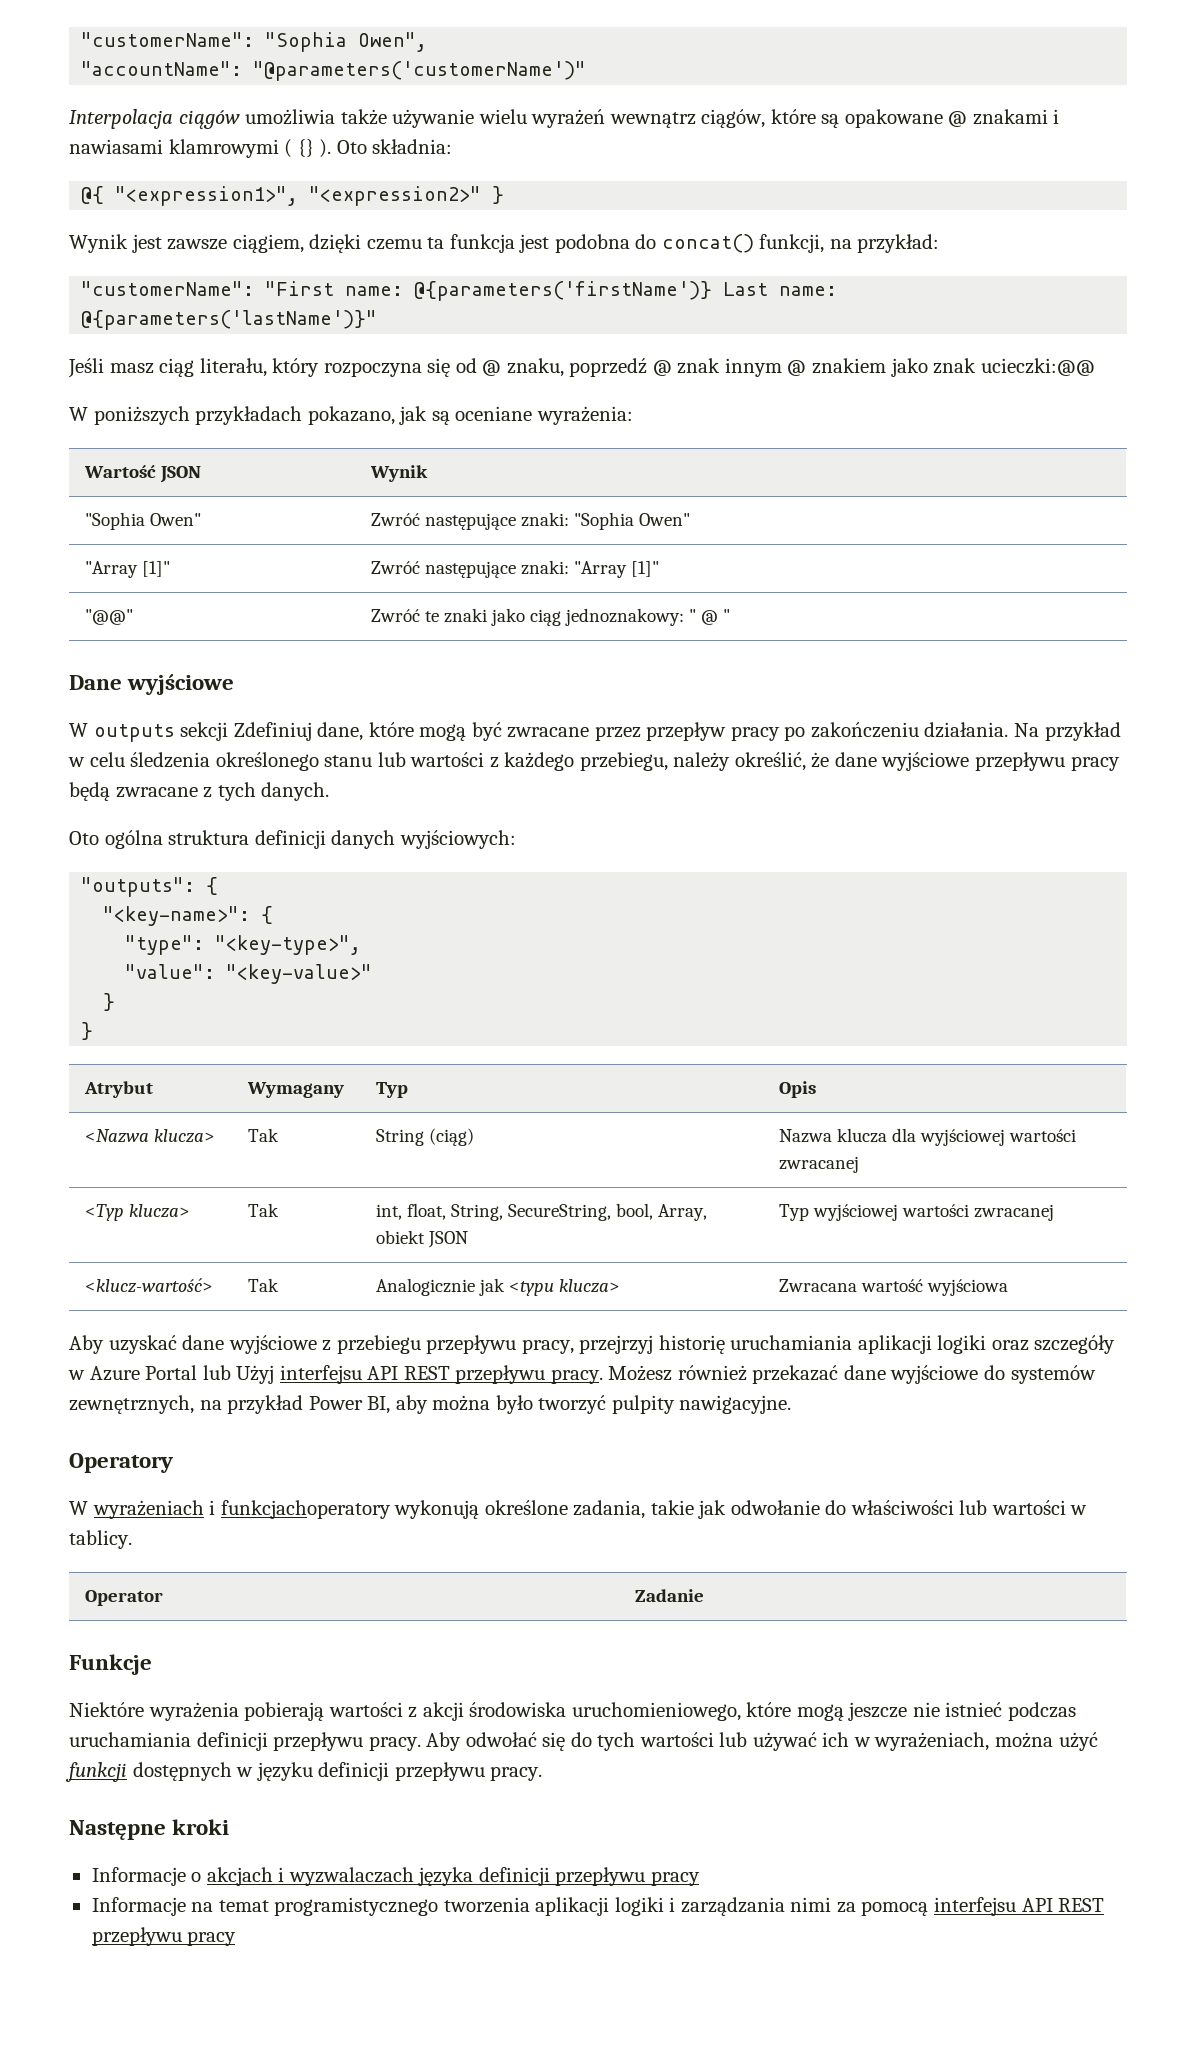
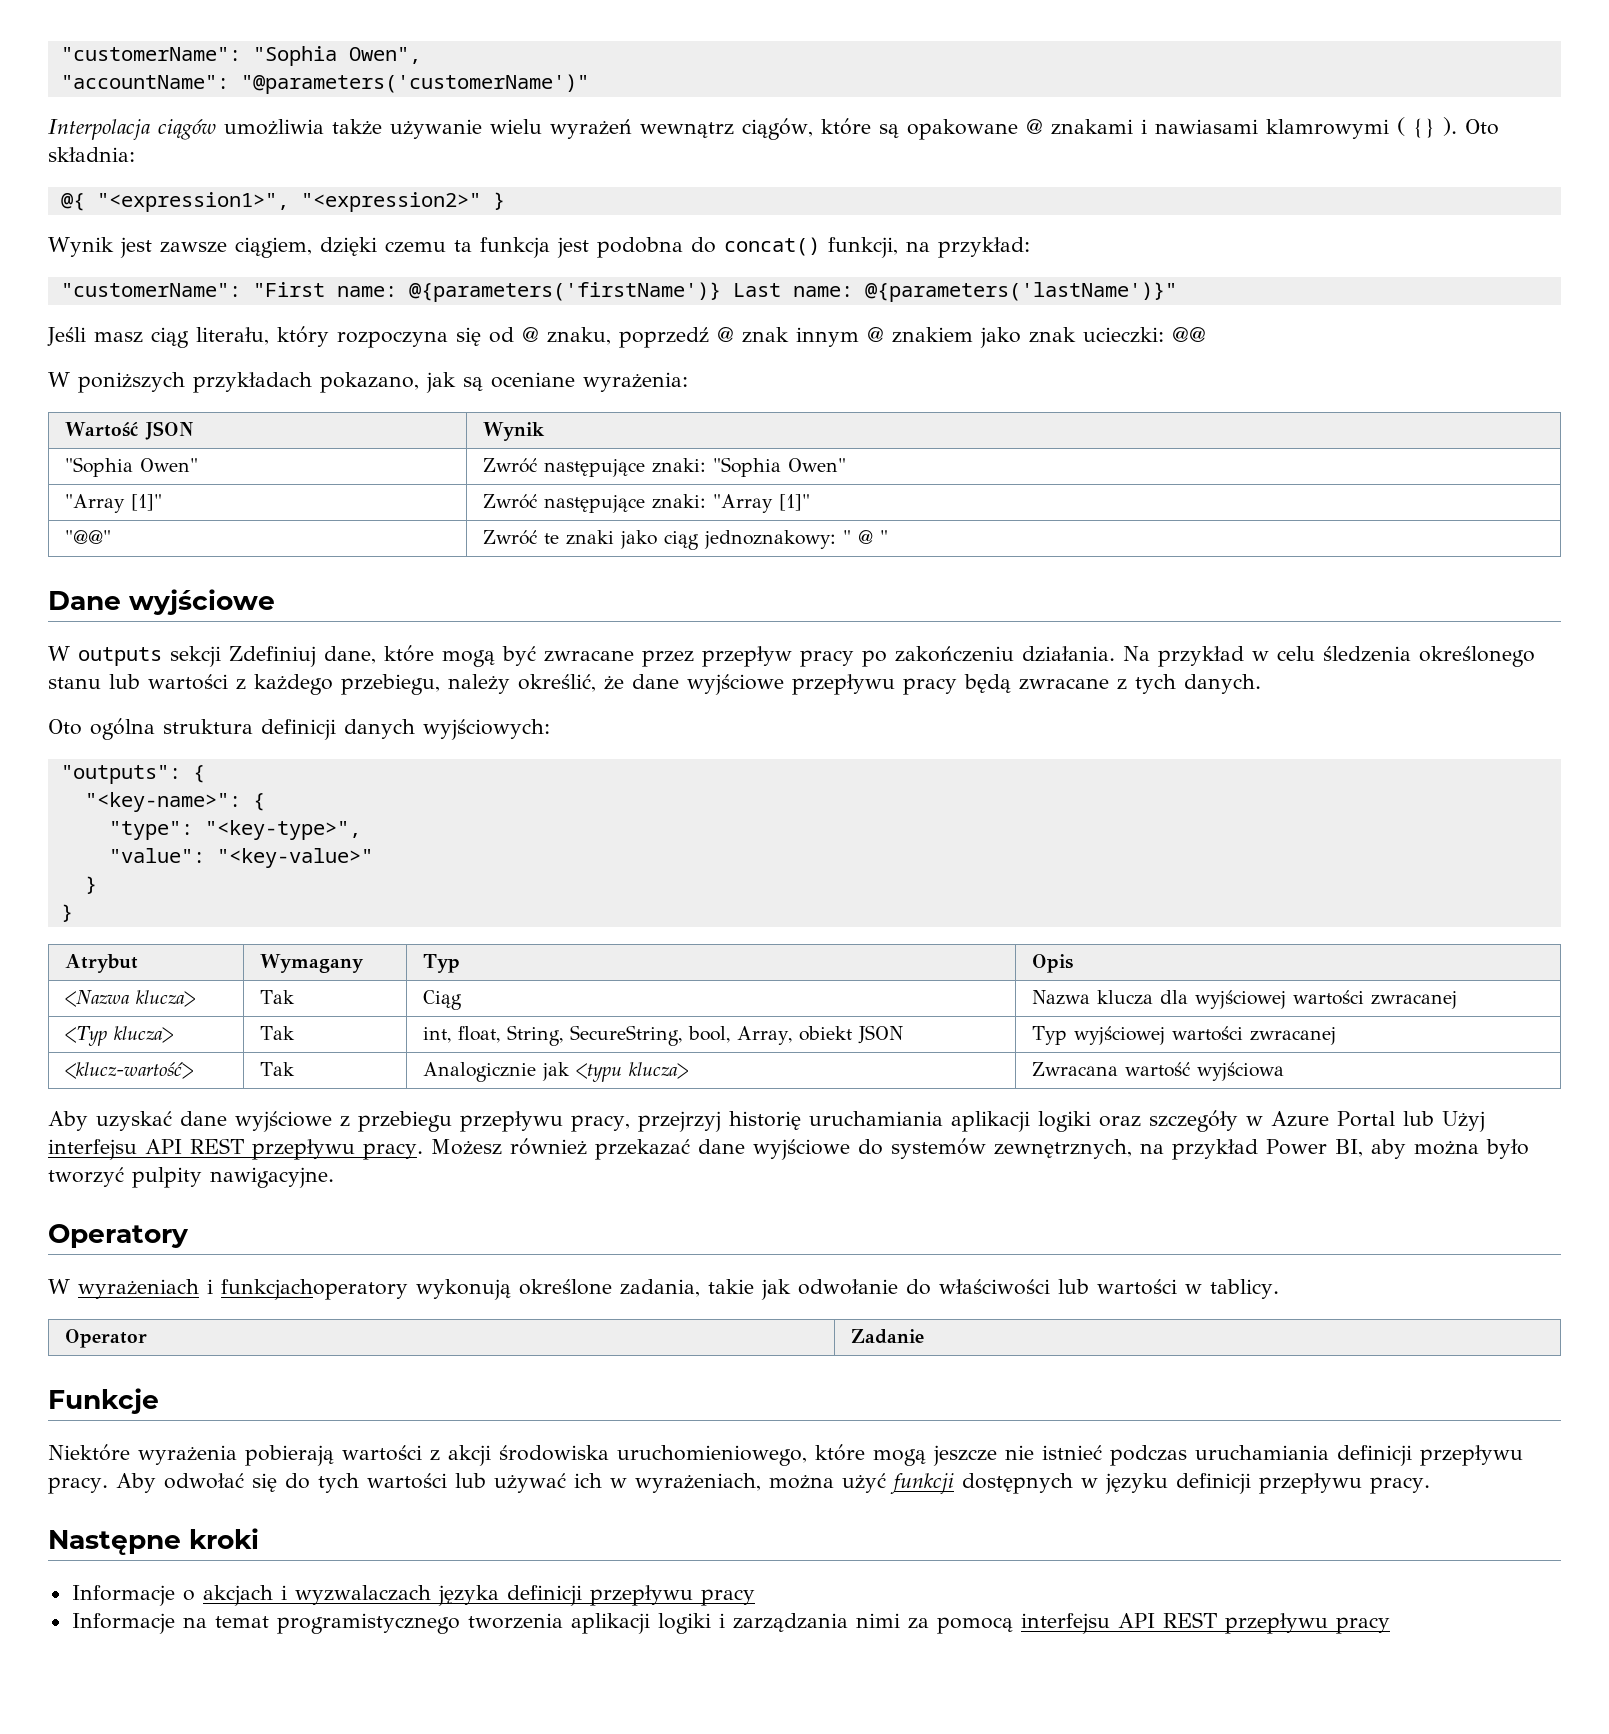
[980,358,1095,376] ucieczki:@@ -> [1083,327,1206,343] ucieczki: @@
[375,1128,474,1146] String (ciąg) -> [422,990,462,1010] Ciąg

